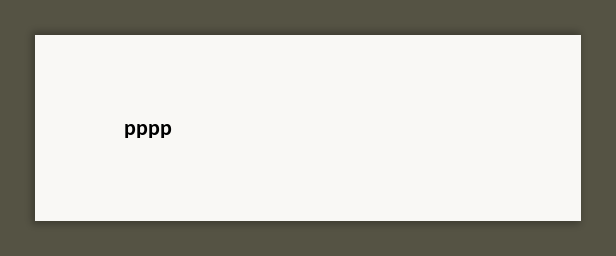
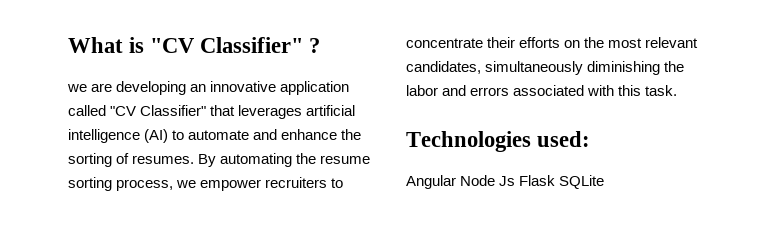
[124,124,172,138] pppp -> [68,37,321,53] [67,81,350,95] [68,105,356,119] [68,129,362,143] [68,153,371,167] [68,177,344,191] [406,37,699,48] [406,61,685,75] [406,85,678,96] [406,131,591,152] [406,175,605,189] What is "CV Classifier" ? // we are developing an innovative application called "CV Classifier" that leverages artificial intelligence (AI) to automate and enhance the sorting of resumes. By automating the resume sorting process, we empower recruiters to concentrate their efforts on the most relevant candidates, simultaneously diminishing the labor and errors associated with this task. // Technologies used: // Angular Node Js Flask SQLite

